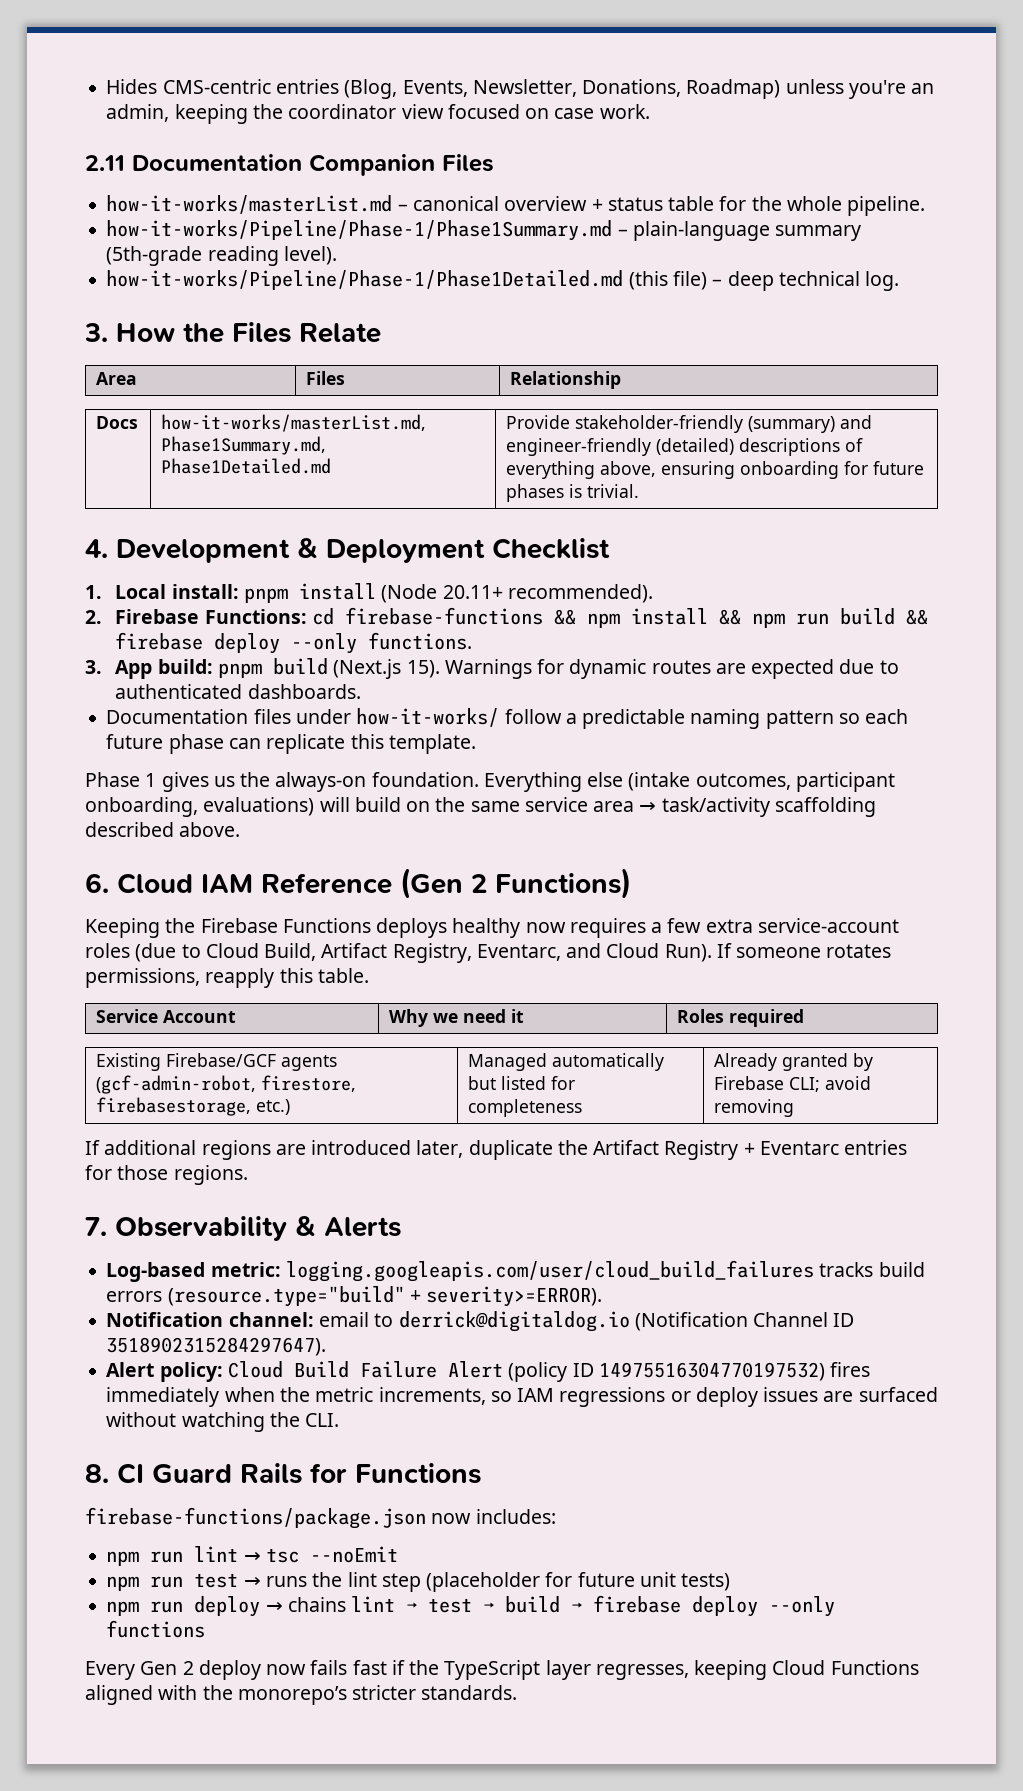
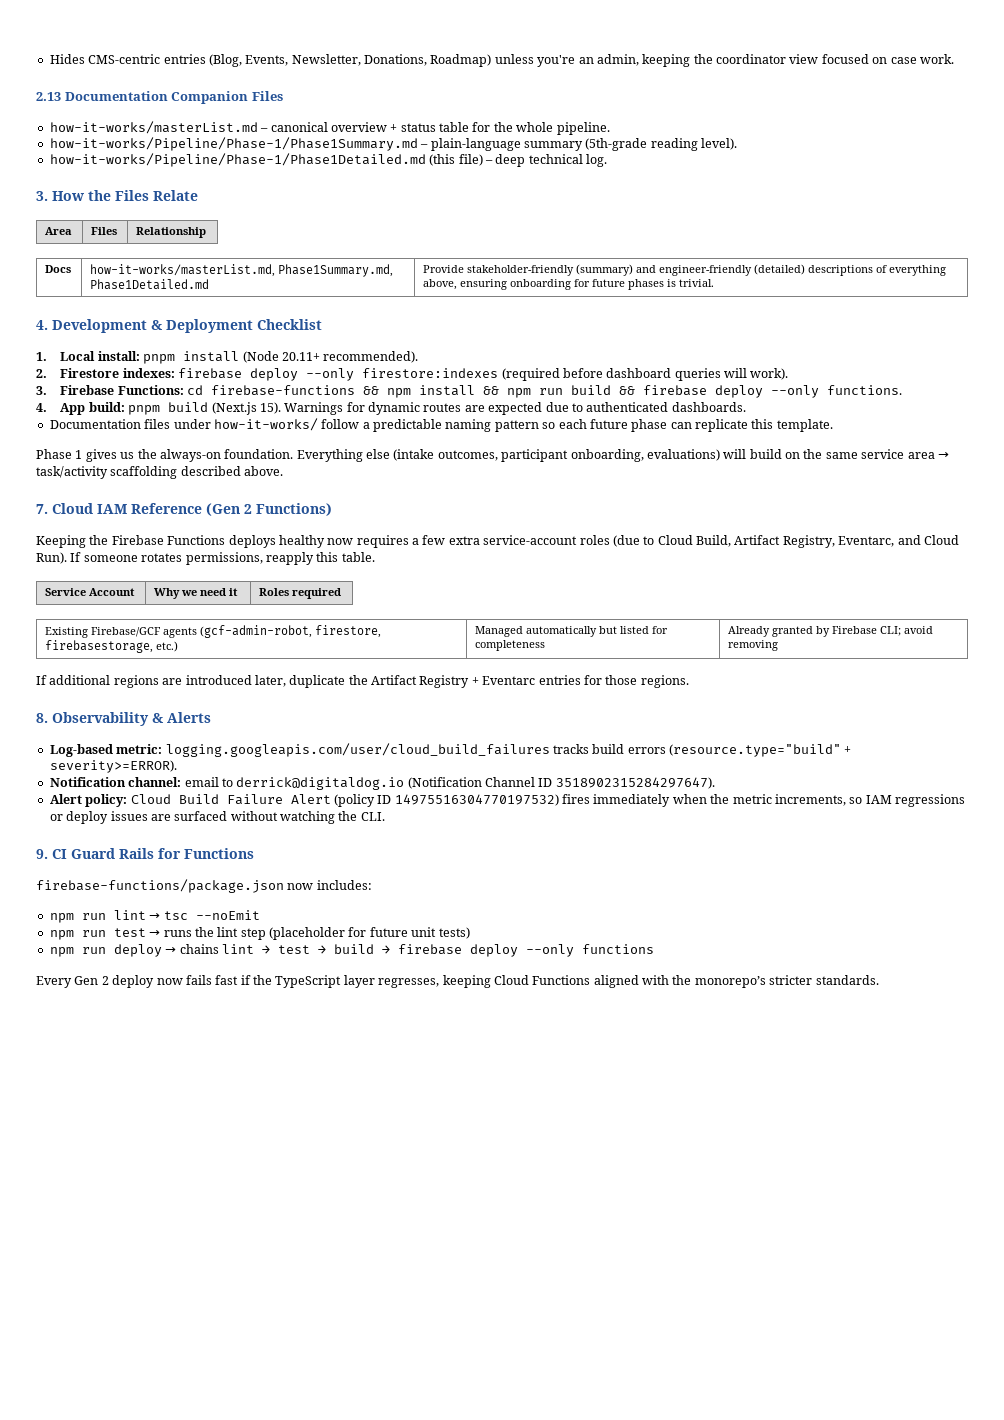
[85,155,125,171] 2.11 -> [36,92,61,101] 2.13
(102, 617) none -> [60,368,789,381] [36,386,47,395] Firestore indexes: firebase deploy --only firestore:indexes (required before dashboard queries will work). // 3.
[85,660,102,674] 3. -> [36,403,47,412] 4.
[85,873,109,893] 6. -> [36,504,48,514] 7.
[85,1217,107,1236] 7. -> [36,713,48,723] 8.
[85,1464,109,1483] 8. -> [36,849,48,859] 9.

